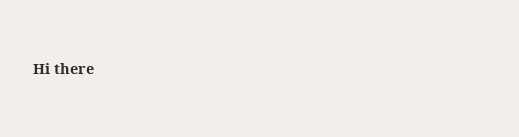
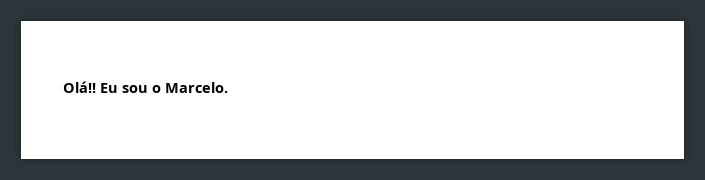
[33,63,94,74] Hi there -> [63,81,228,93] Olá!! Eu sou o Marcelo.

